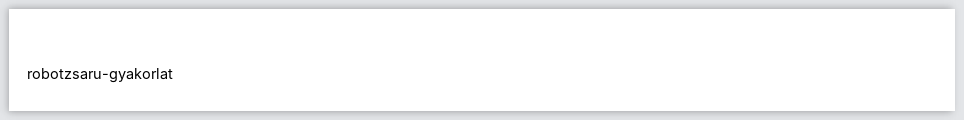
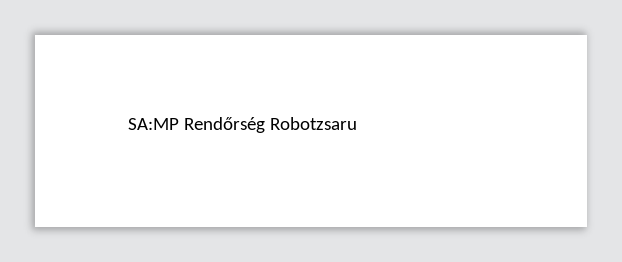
[27,68,173,83] robotzsaru-gyakorlat -> [128,117,357,133] SA:MP Rendőrség Robotzsaru

